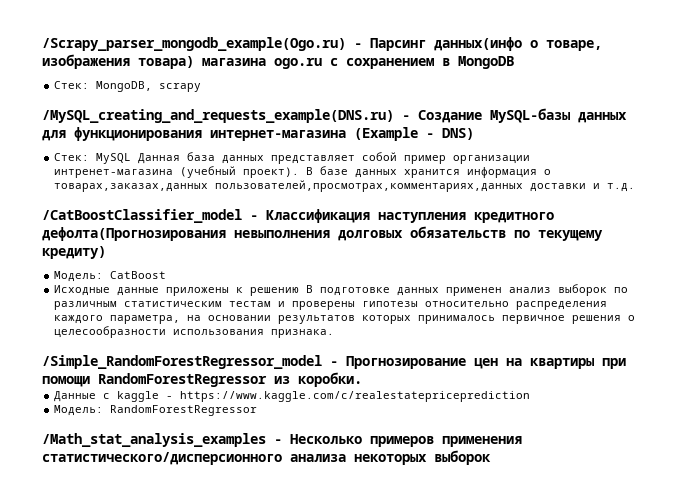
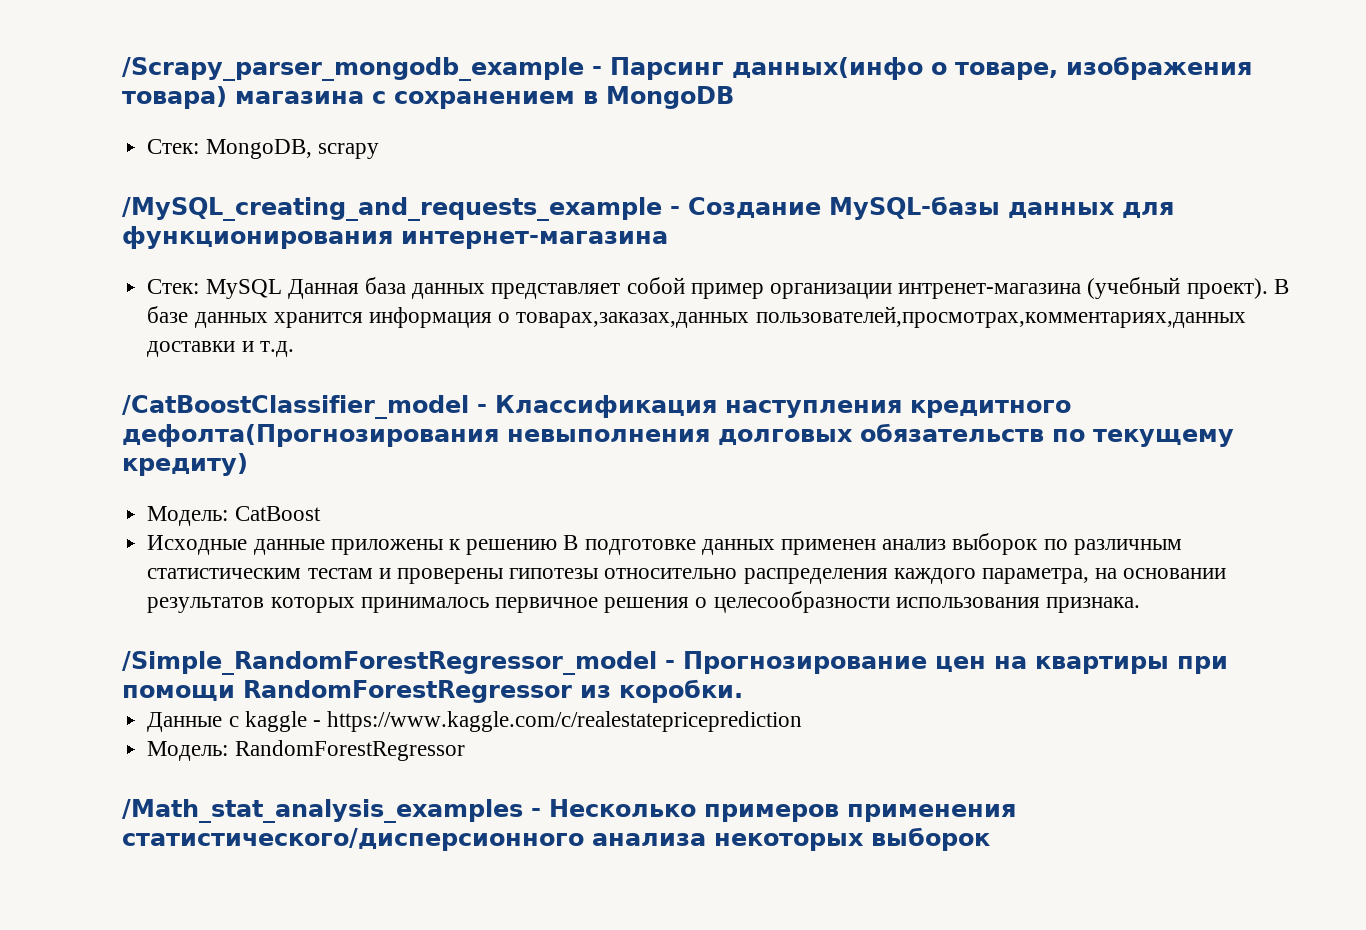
[42,37,346,51] /Scrapy_parser_mongodb_example(Ogo.ru) -> [122,57,584,81] /Scrapy_parser_mongodb_example
[274,58,322,69] ogo.ru -> (364, 97) none
[42,109,394,123] /MySQL_creating_and_requests_example(DNS.ru) -> [122,197,662,221] /MySQL_creating_and_requests_example
[354,127,474,141] (Example - DNS) -> (668, 240) none

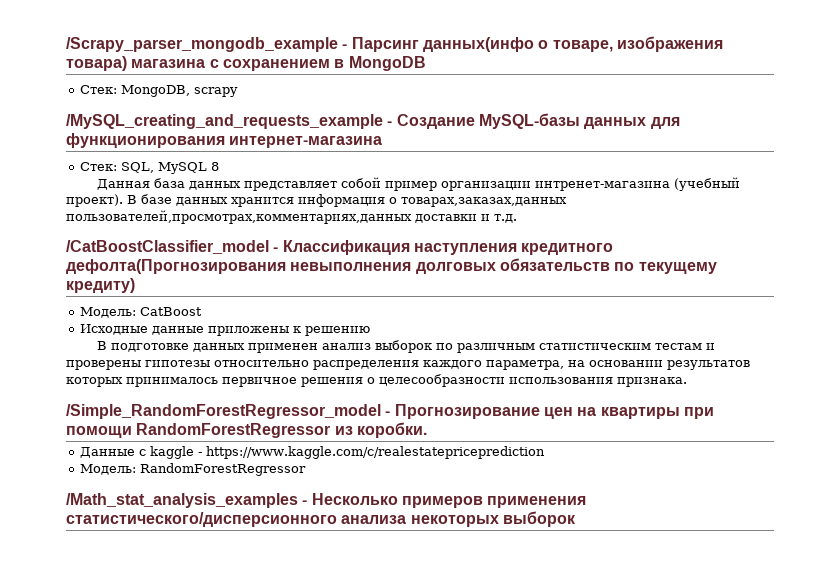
[205,279,282,299] MySQL -> [121,162,220,174] SQL, MySQL 8 //
(558, 547) none -> (371, 331) //

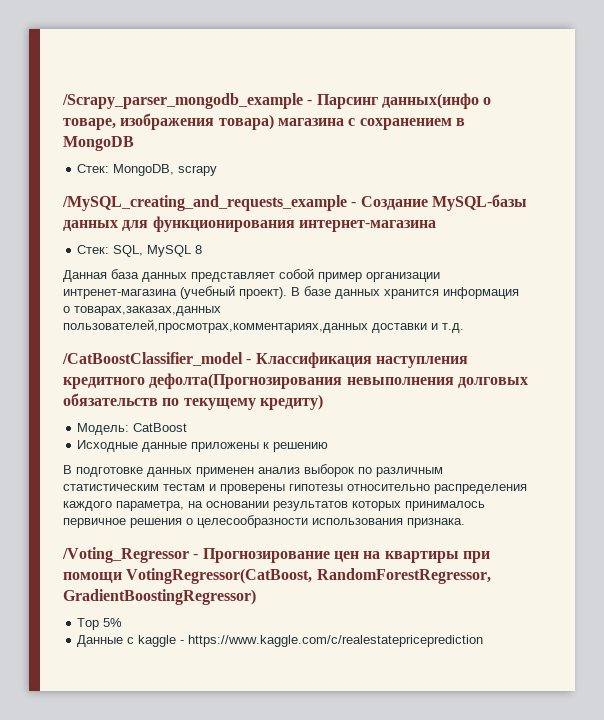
[66,404,381,419] /Simple_RandomForestRegressor_model -> [62,547,189,563] /Voting_Regressor
[136,422,427,438] RandomForestRegressor из коробки. -> [126,568,491,584] [63,589,256,605] [77,618,123,630] VotingRegressor(CatBoost, RandomForestRegressor, GradientBoostingRegressor) // Top 5%
[80,463,307,476] [66,493,587,508] [66,511,576,527] // Модель: RandomForestRegressor // /Math_stat_analysis_examples - Несколько примеров применения статистического/дисперсионного анализа некоторых выборок -> (484, 641) none

